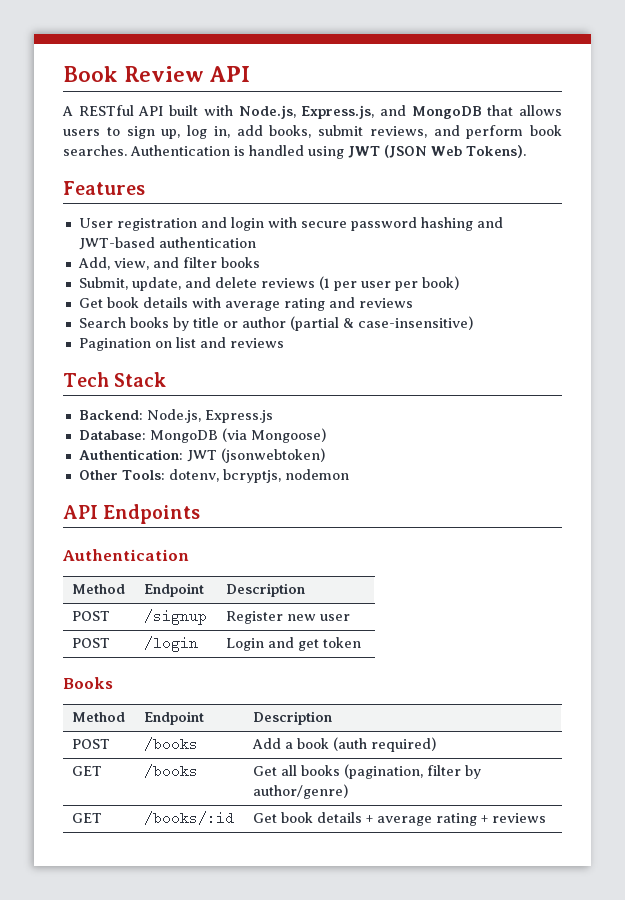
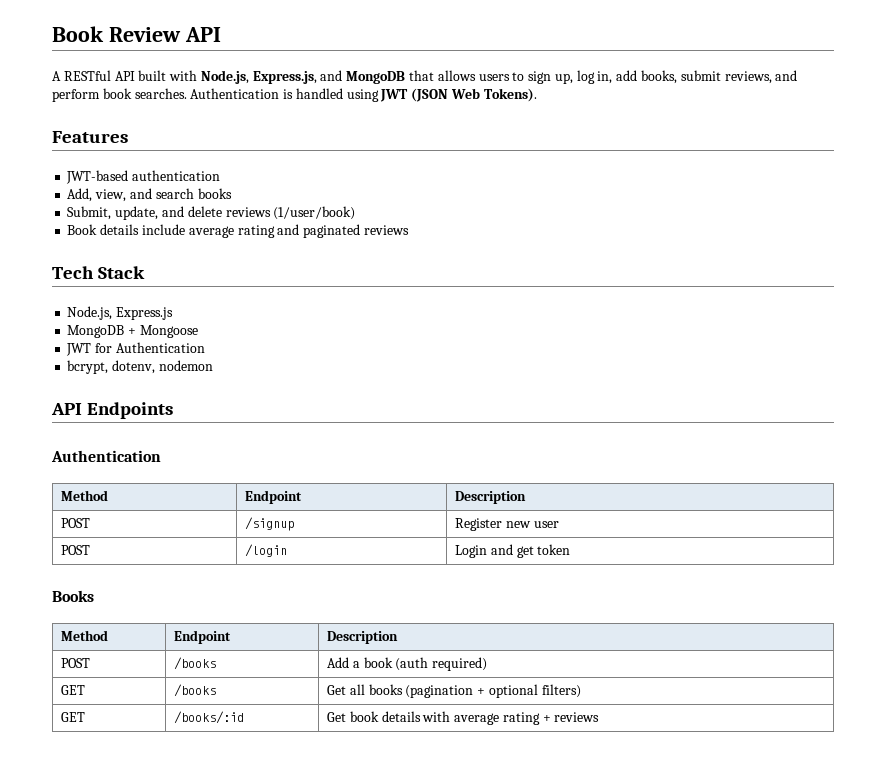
[78,217,503,231] User registration and login with secure password hashing and -> (128, 137) none
[182,257,217,268] filter -> [155,188,194,199] search
[318,276,459,291] [78,297,413,311] [78,316,473,331] [78,337,226,351] (1 per user per book) // Get book details with average rating and reviews // Search books by title or author (partial & case-insensitive) // Pagination on list and -> [273,206,356,220] [67,224,361,238] (1/user/book) // Book details include average rating and paginated
[78,410,143,420] Backend: -> (146, 272) none
[78,428,326,443] [78,448,325,463] [78,469,281,483] Database: MongoDB (via Mongoose) // Authentication: JWT (jsonwebtoken) // Other Tools: dotenv, bcryptjs, -> [67,325,198,338] [66,342,205,356] [67,360,156,374] MongoDB + Mongoose // JWT for Authentication // bcrypt, dotenv,
[344,764,482,779] [253,784,349,799] (pagination, filter by author/genre) -> [405,684,581,698] (pagination + optional filters)
[366,815,374,823] + -> [422,711,451,722] with

